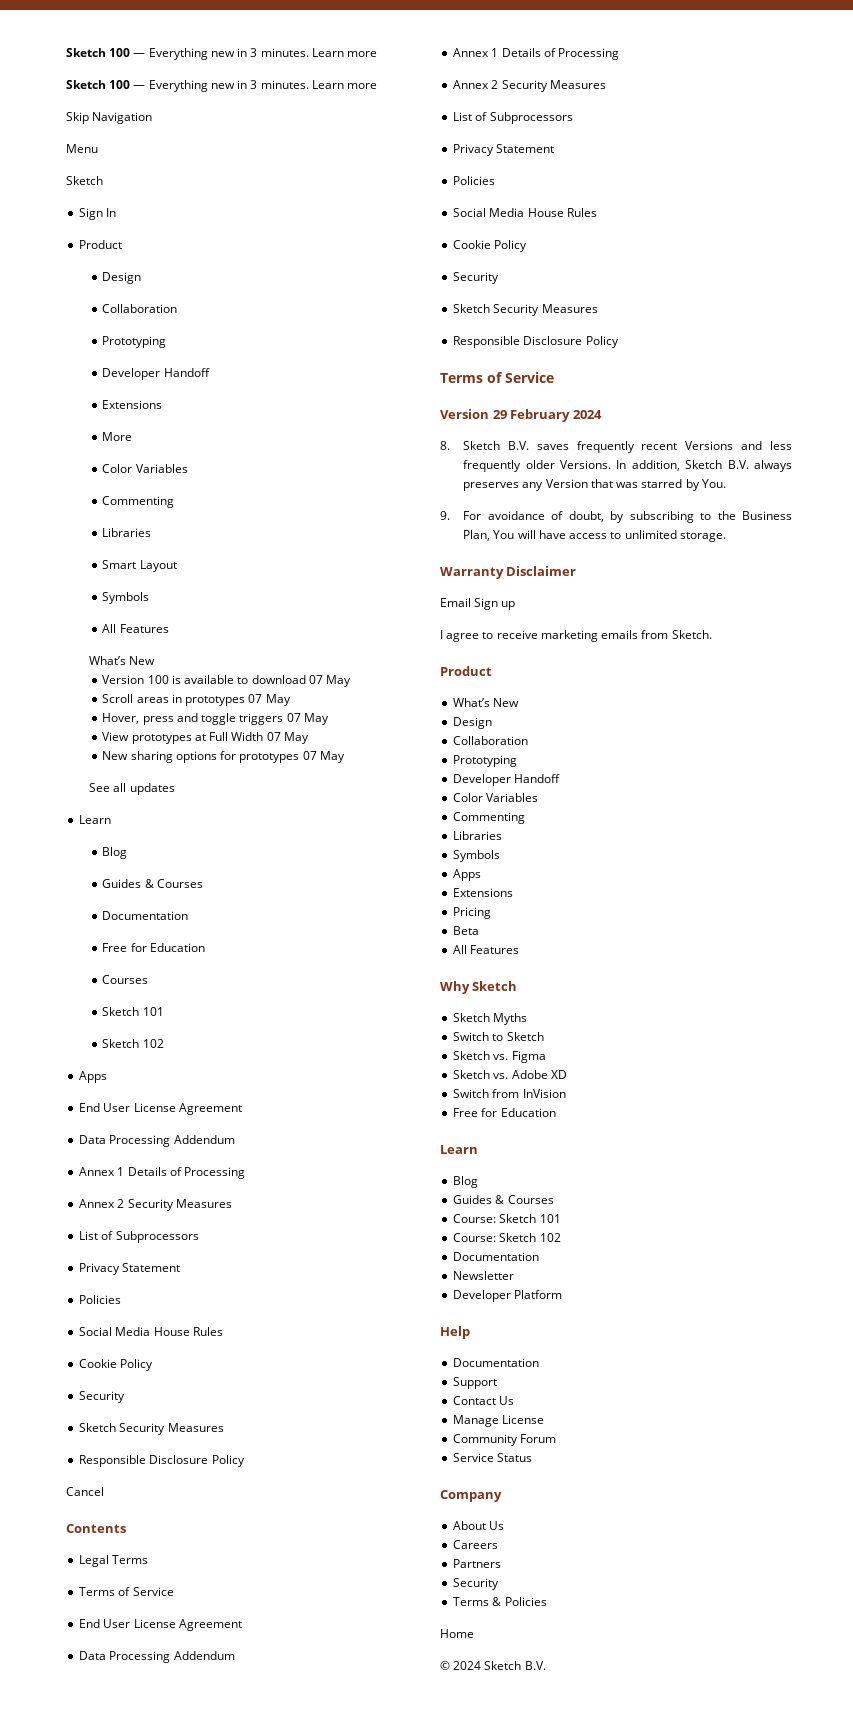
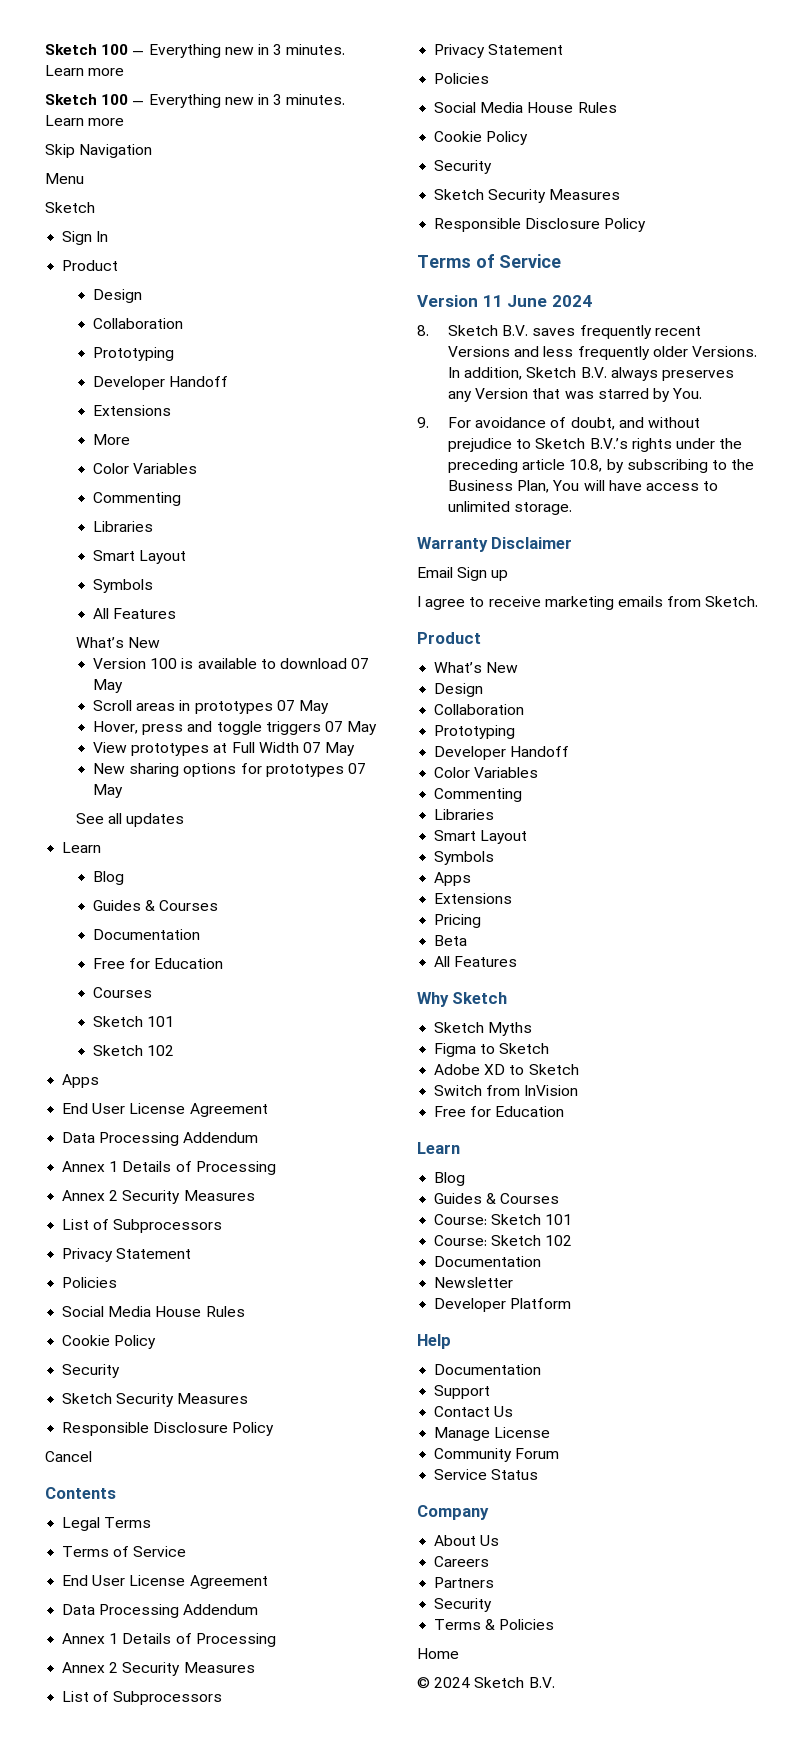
[492,409,571,422] 29 February -> [482,295,548,307] 11 June
(604, 516) none -> [618,417,700,428] [447,438,743,452] [447,459,603,473] and without prejudice to Sketch B.V.’s rights under the preceding article 10.8,
(503, 835) none -> [434,830,528,844] // Smart Layout
[453,1032,544,1041] [453,1051,546,1063] [453,1070,509,1079] Switch to Sketch // Sketch vs. Figma // Sketch vs. -> [434,1043,550,1057] Figma to Sketch //
(567, 1074) none -> [509,1064,579,1075] to Sketch

